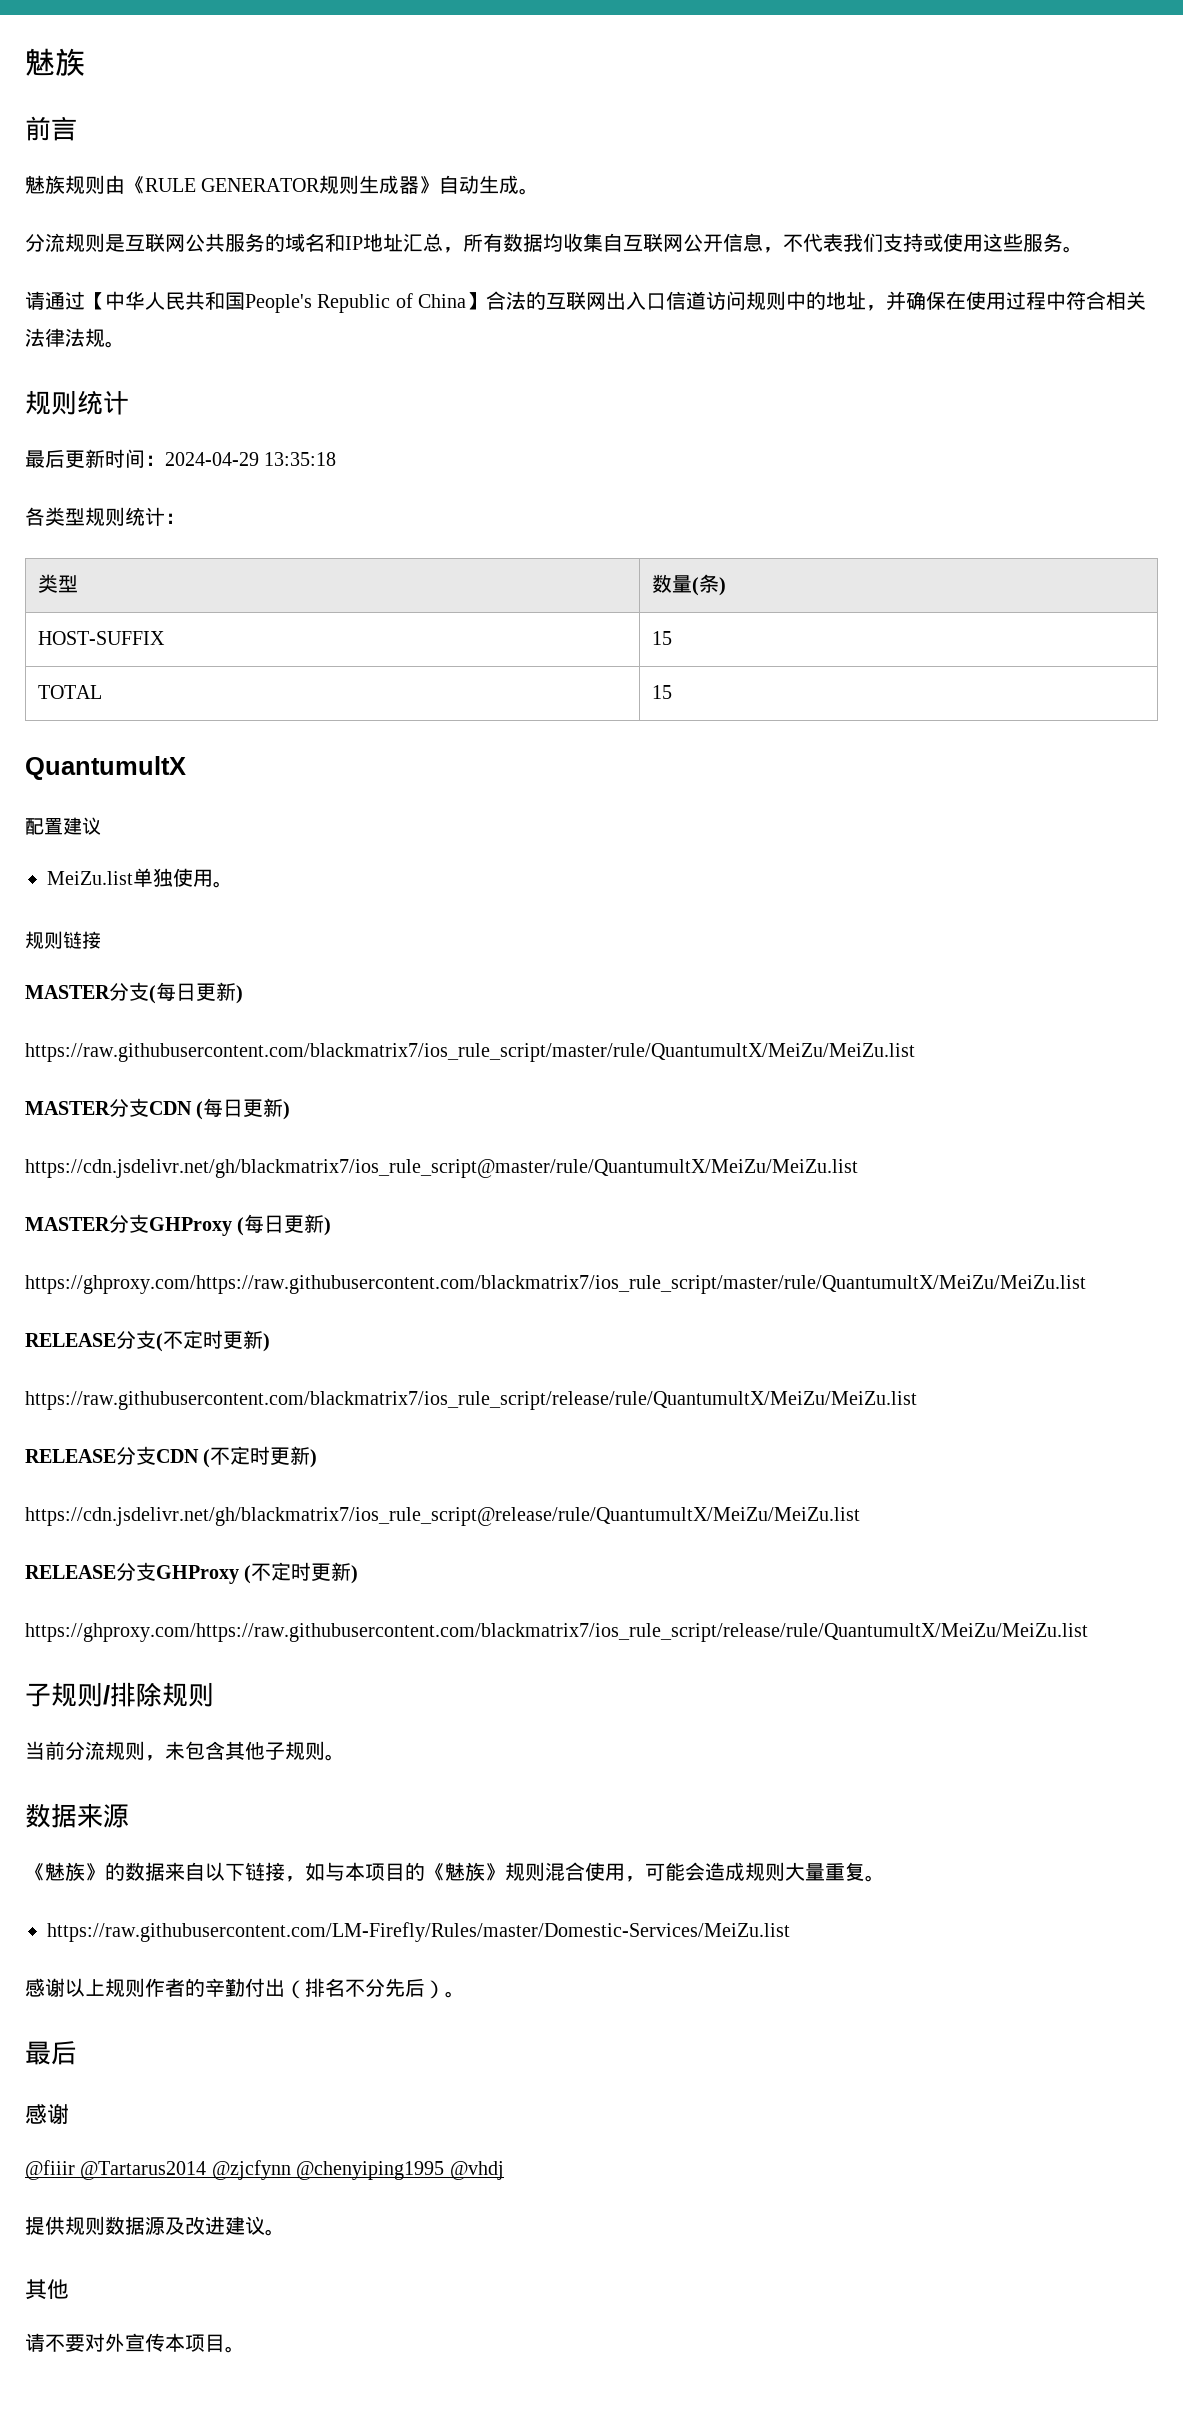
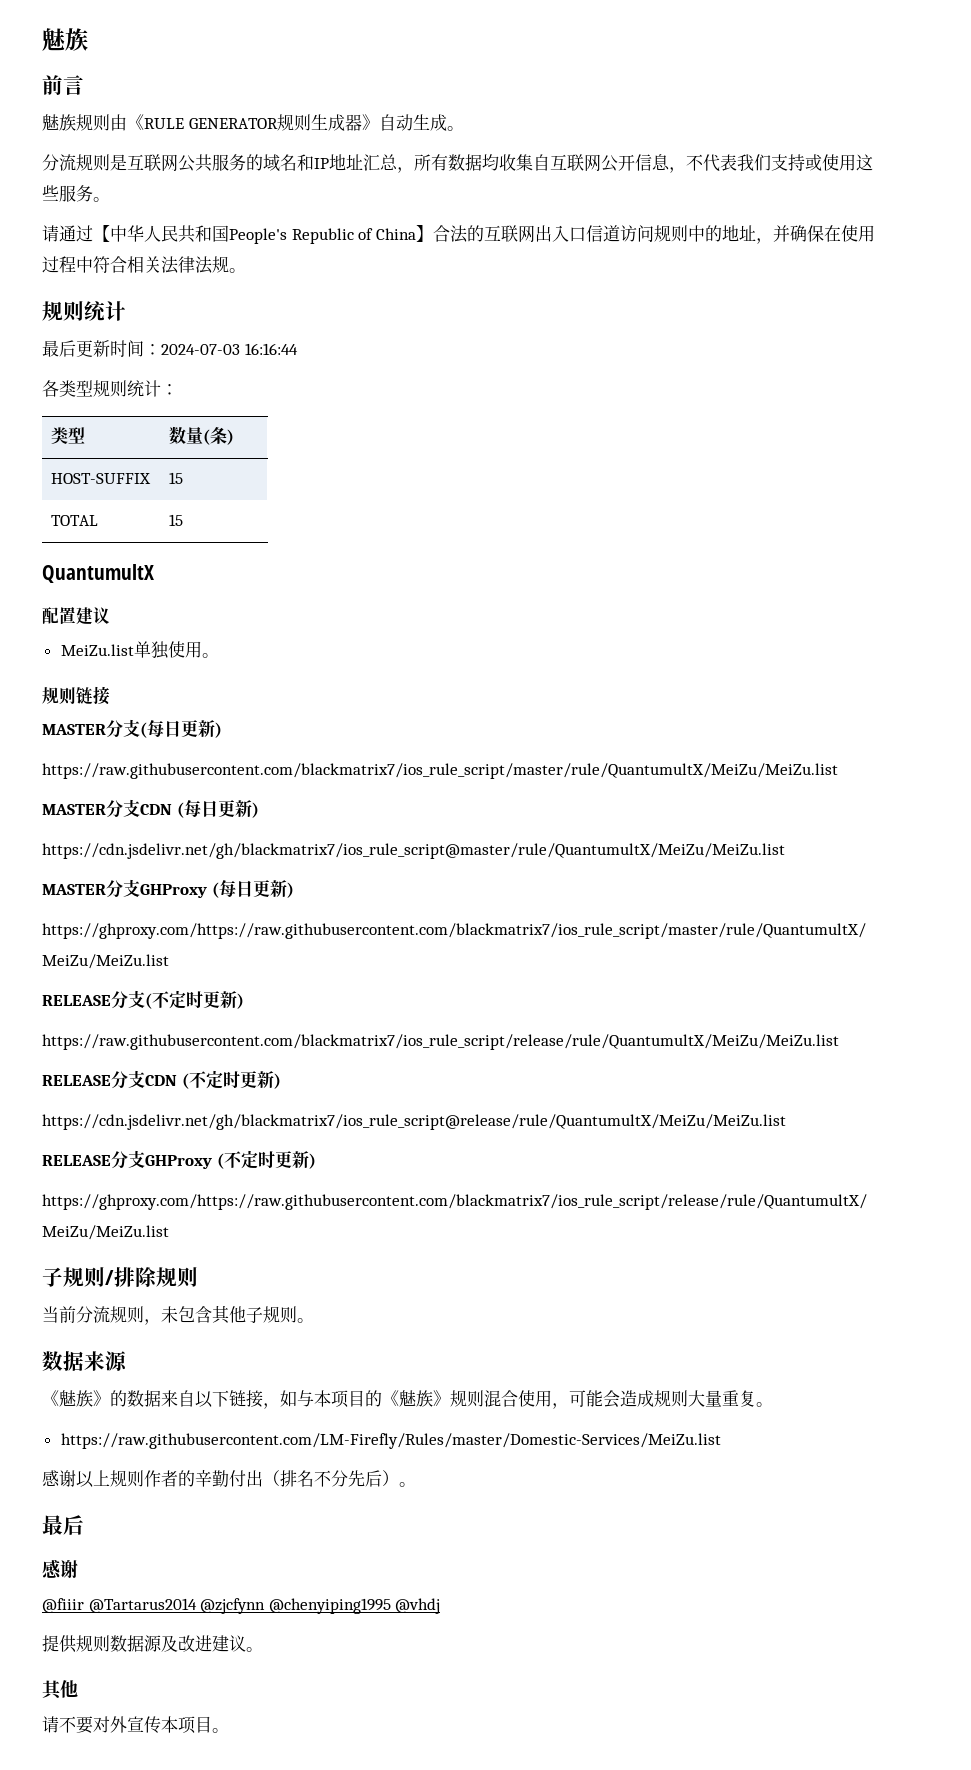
[165,452,337,466] 2024-04-29 13:35:18 -> [161,343,298,355] 2024-07-03 16:16:44

